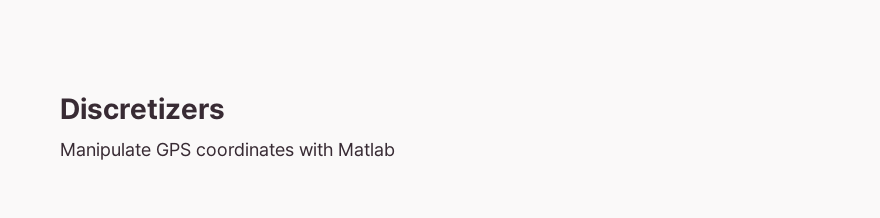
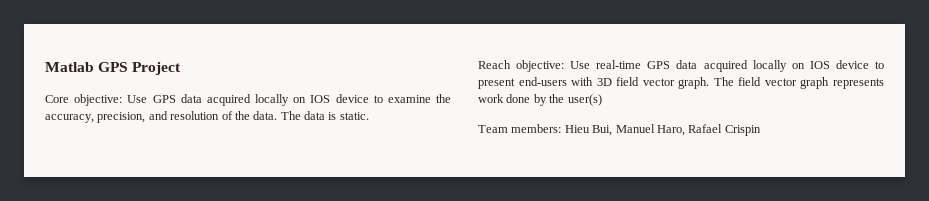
[60,97,225,120] [60,142,395,160] Discretizers // Manipulate GPS coordinates with Matlab -> [45,62,182,75] [45,94,452,106] [45,111,369,123] [478,60,884,72] [478,77,884,89] [478,94,602,106] [478,124,761,136] Matlab GPS Project // Core objective: Use GPS data acquired locally on IOS device to examine the accuracy, precision, and resolution of the data. The data is static. // Reach objective: Use real-time GPS data acquired locally on IOS device to present end-users with 3D field vector graph. The field vector graph represents work done by the user(s) // Team members: Hieu Bui, Manuel Haro, Rafael Crispin

